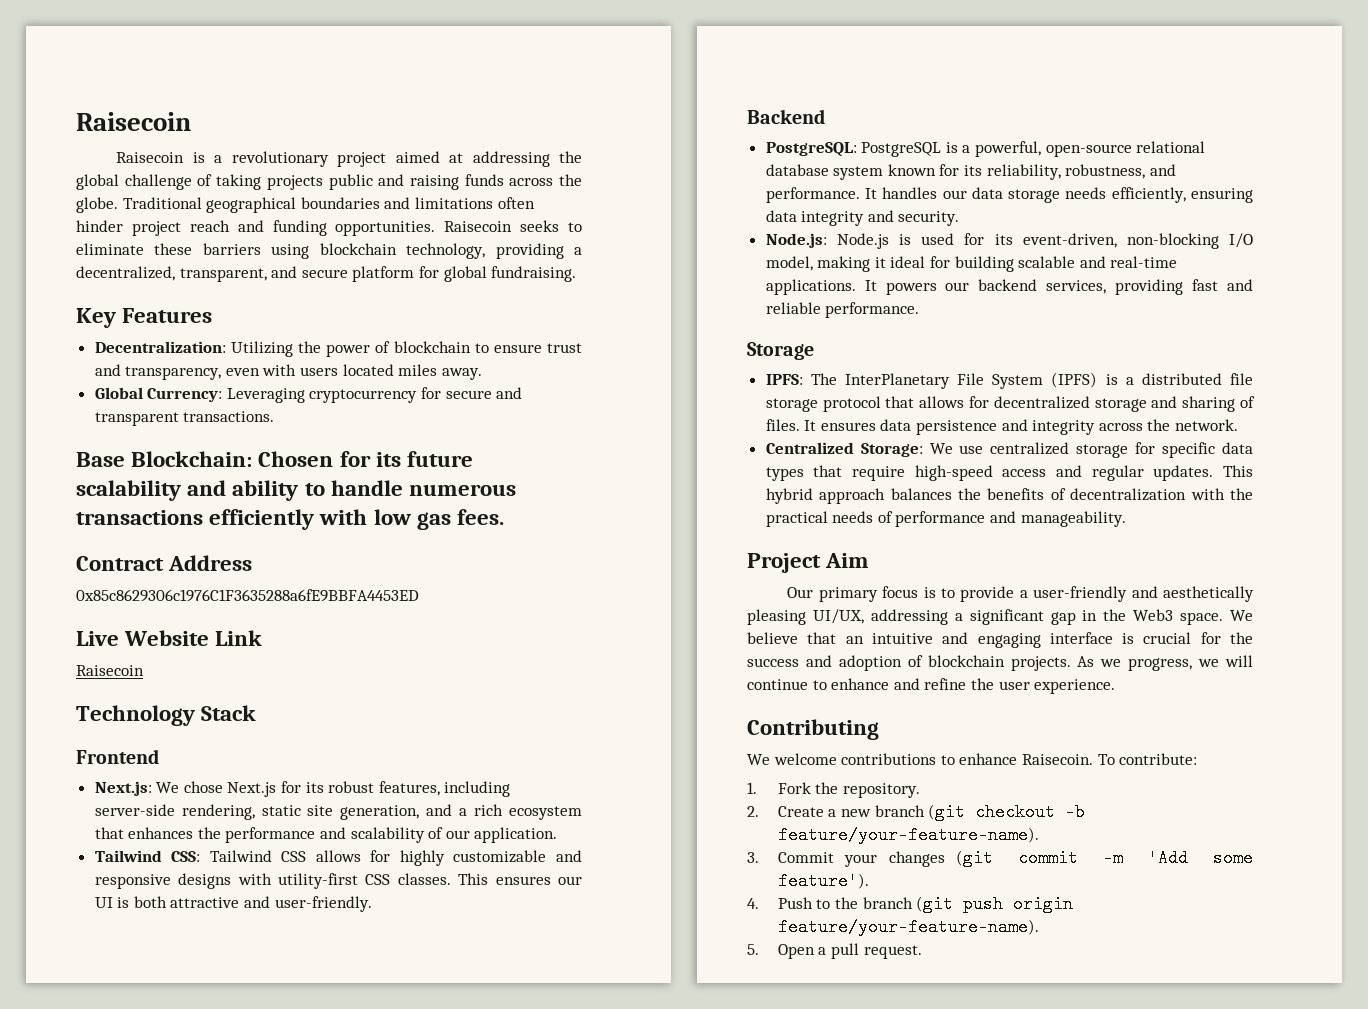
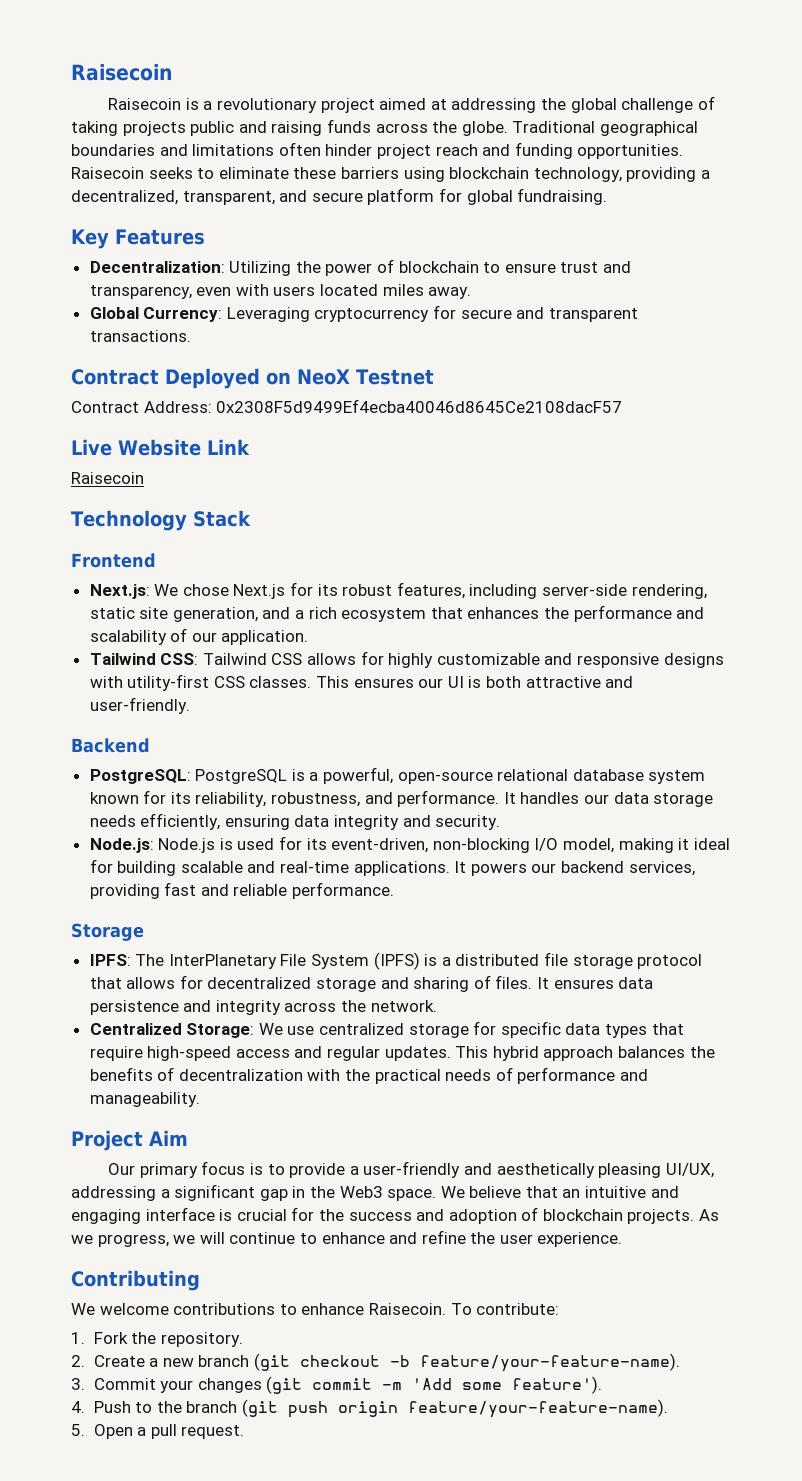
[76,451,474,467] [76,480,517,501] [76,509,505,530] [76,555,253,571] [76,589,419,602] Base Blockchain: Chosen for its future scalability and ability to handle numerous transactions efficiently with low gas fees. // Contract Address // 0x85c8629306c1976C1F3635288a6fE9BBFA4453ED -> [71,368,434,389] [71,399,623,413] Contract Deployed on NeoX Testnet // Contract Address: 0x2308F5d9499Ef4ecba40046d8645Ce2108dacF57

